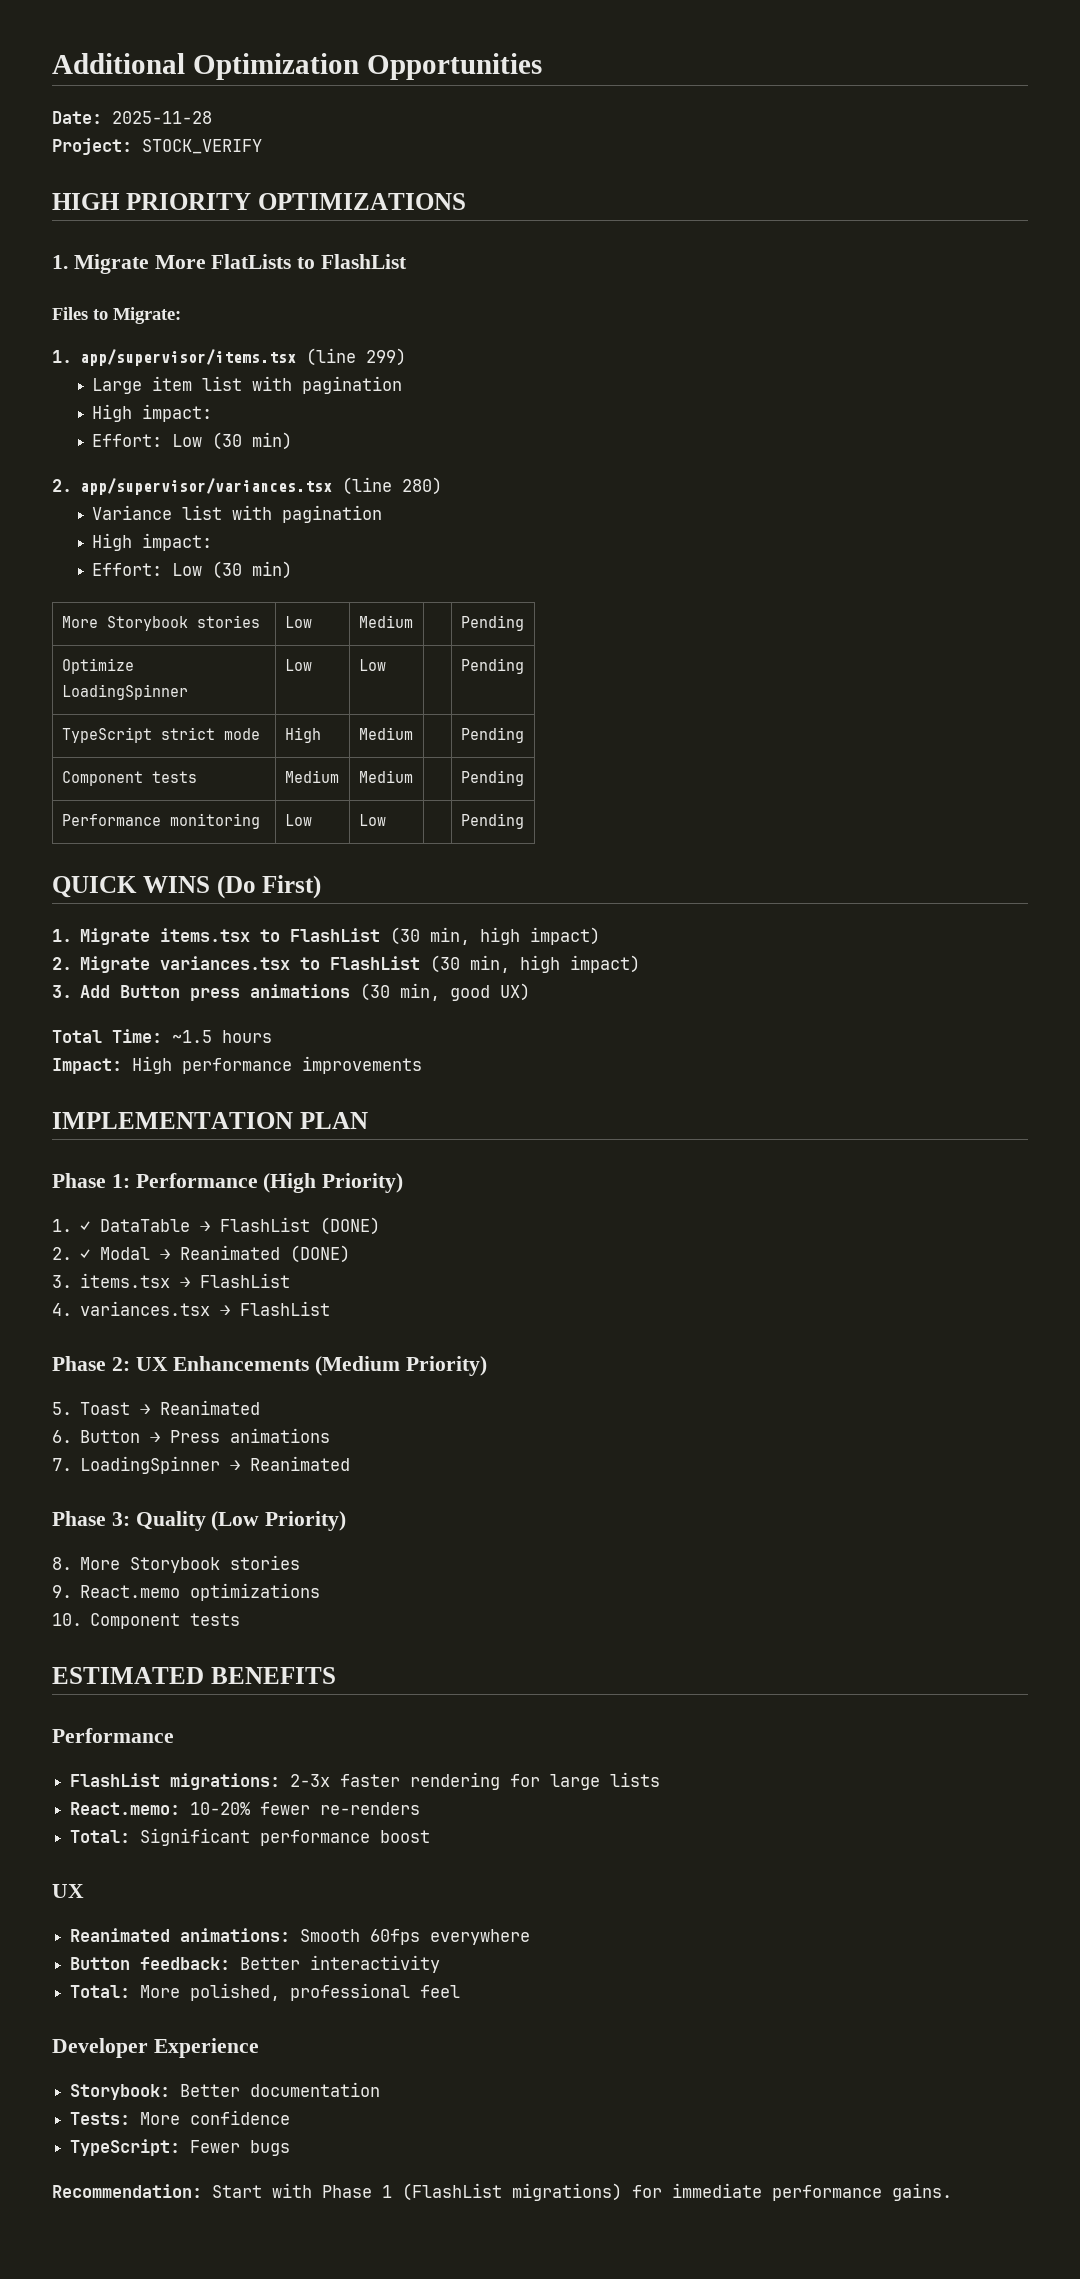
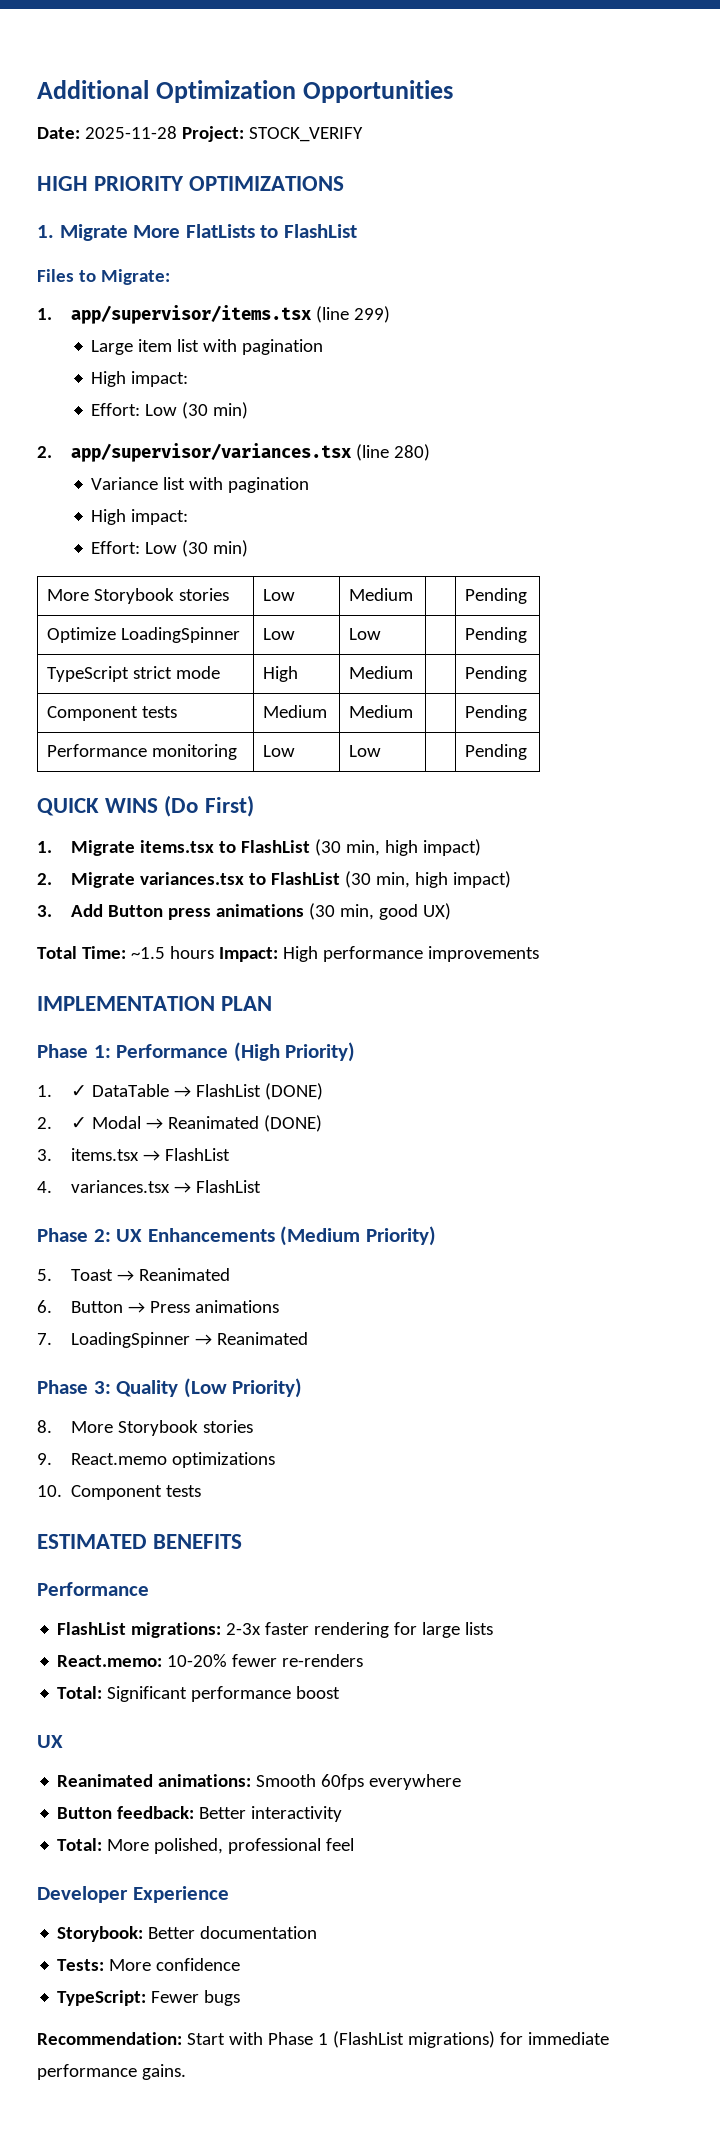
(212, 117) // -> (177, 132) none
(272, 1036) // -> (214, 952) none

